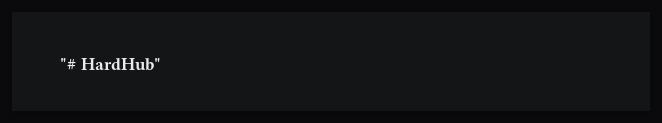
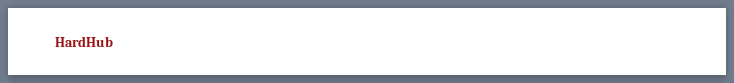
[60,58,161,71] "# HardHub" -> [55,36,113,47] HardHub

